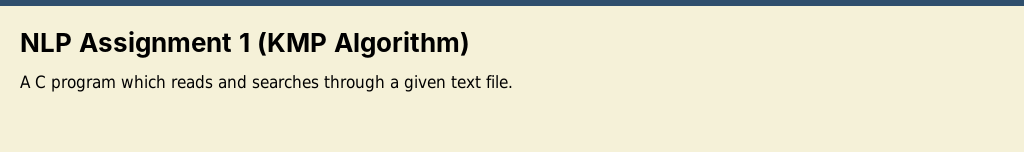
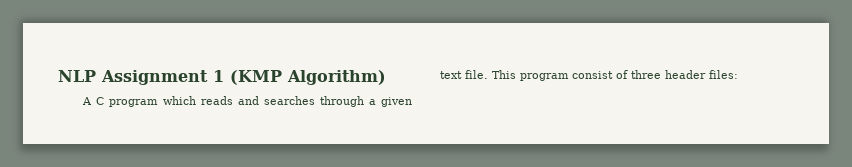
(513, 82) none -> [492,70,738,81] This program consist of three header files:

